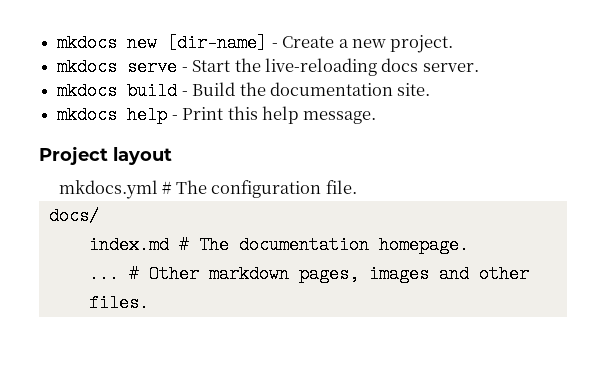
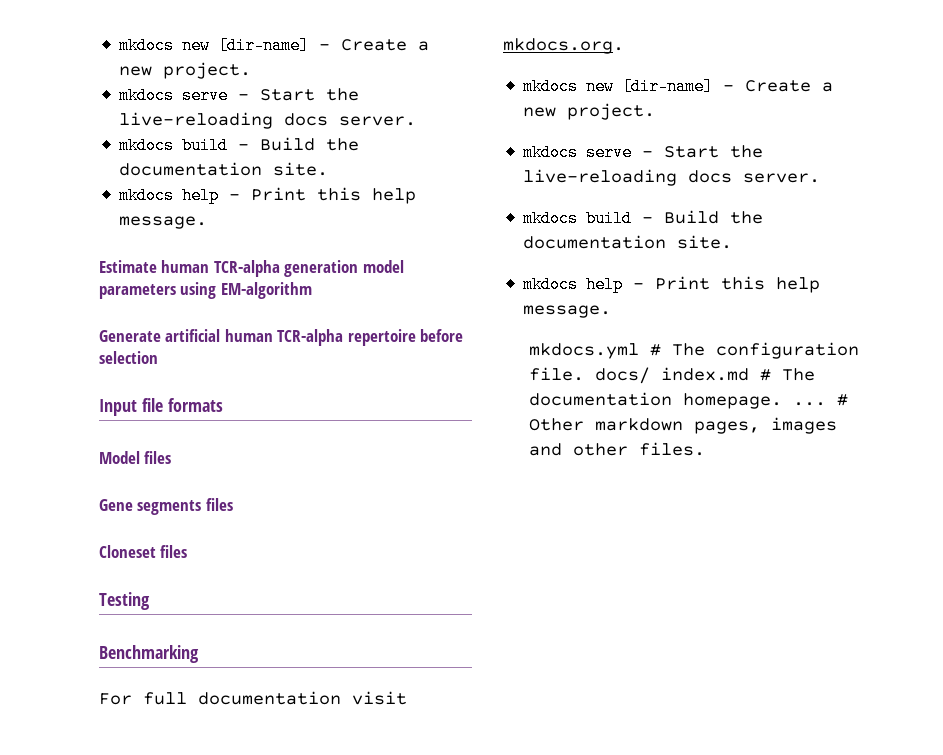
[39,146,172,165] Project layout -> [99,260,404,277] [99,282,312,299] [99,329,464,346] [99,351,158,364] [99,398,223,416] [99,451,172,464] [99,498,233,515] [99,545,188,558] [99,592,150,610] [99,645,199,663] [99,691,407,705] [503,38,624,54] [523,78,834,95] [523,103,656,120] [523,144,764,161] [523,169,821,186] [523,210,764,227] [523,235,733,249] [523,276,821,293] [523,305,612,318] Estimate human TCR-alpha generation model parameters using EM-algorithm // Generate artificial human TCR-alpha repertoire before selection // Input file formats // Model files // Gene segments files // Cloneset files // Testing // Benchmarking // For full documentation visit mkdocs.org. // mkdocs new [dir-name] - Create a new project. // mkdocs serve - Start the live-reloading docs server. // mkdocs build - Build the documentation site. // mkdocs help - Print this help message.
(357, 187) // -> (584, 374) none
(99, 216) // -> (650, 375) none
(469, 245) // -> (782, 401) none

